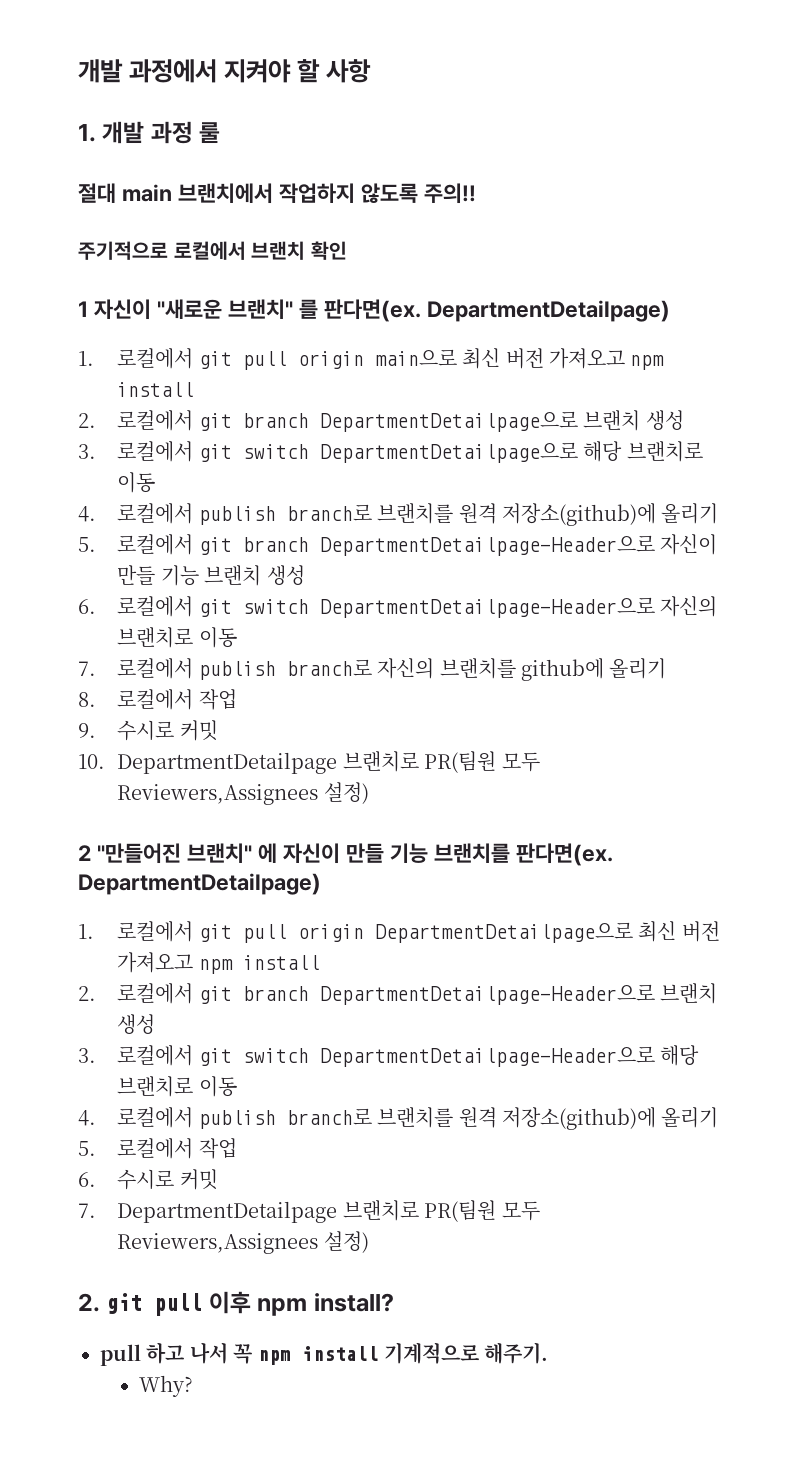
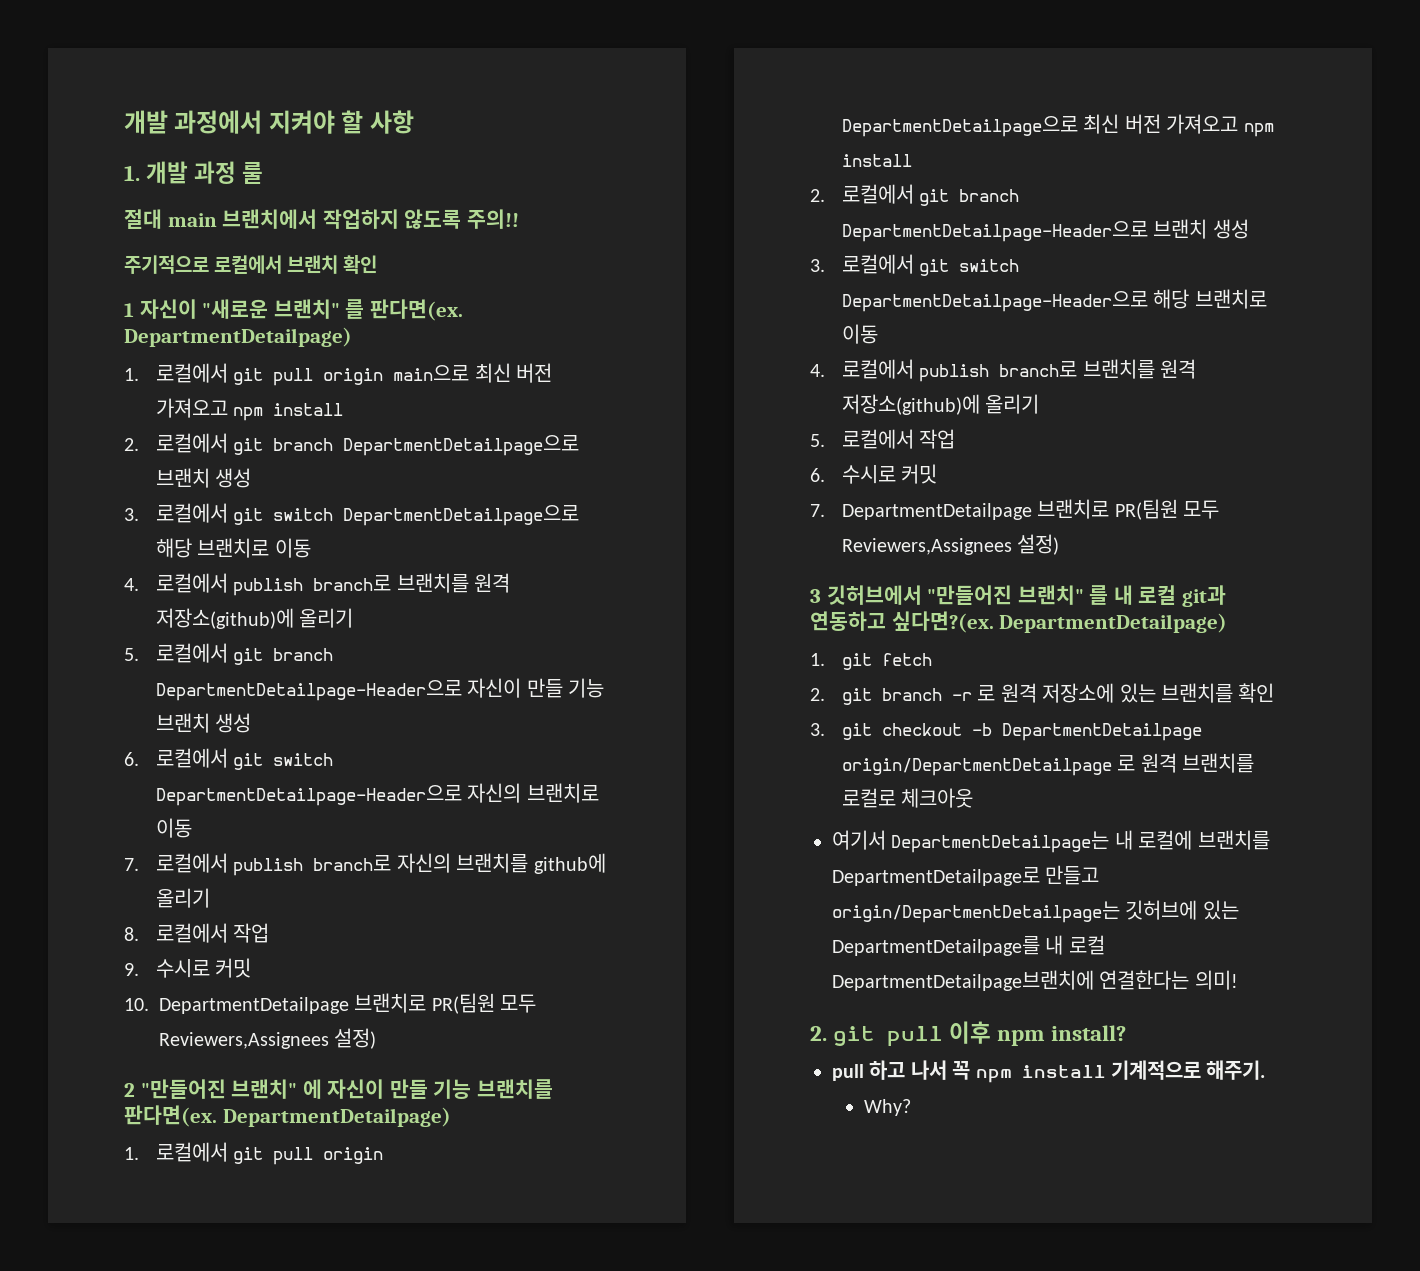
(369, 1242) none -> [810,585,1226,607] [810,611,1228,633] [810,653,933,670] [810,683,1275,705] [810,723,1203,741] [842,753,1255,776] [842,788,974,808] [832,830,1270,853] [832,865,1100,886] [832,900,1239,923] [832,935,1105,956] [832,970,1238,991] // 3 깃허브에서 "만들어진 브랜치" 를 내 로컬 git과 연동하고 싶다면?(ex. DepartmentDetailpage) // 1. git fetch // 2. git branch -r 로 원격 저장소에 있는 브랜치를 확인 // 3. git checkout -b DepartmentDetailpage origin/DepartmentDetailpage 로 원격 브랜치를 로컬로 체크아웃 // 여기서 DepartmentDetailpage는 내 로컬에 브랜치를 DepartmentDetailpage로 만들고 origin/DepartmentDetailpage는 깃허브에 있는 DepartmentDetailpage를 내 로컬 DepartmentDetailpage브랜치에 연결한다는 의미!

